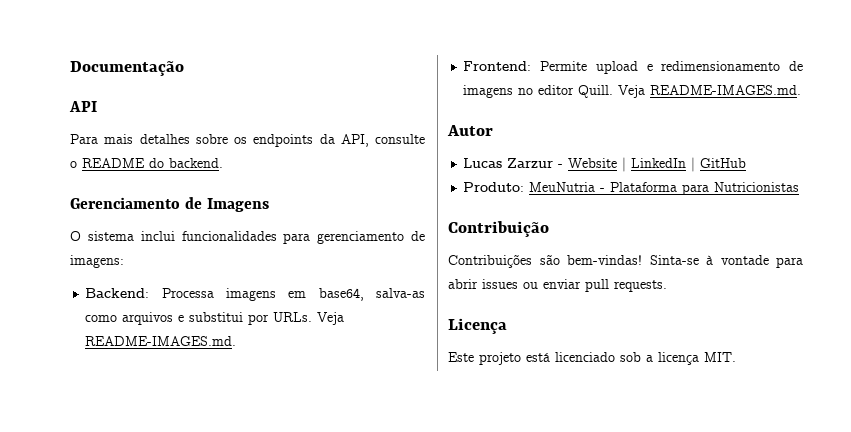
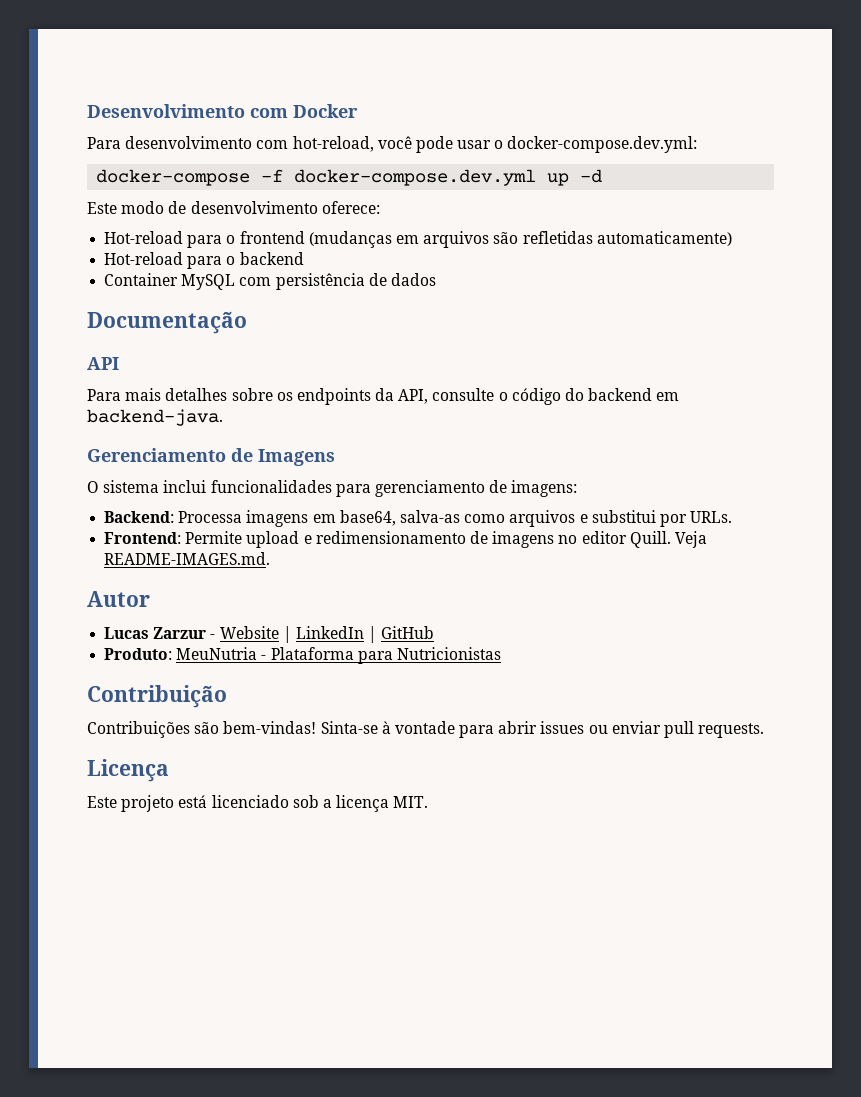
(70, 68) none -> [87,104,358,118] [87,136,698,153] [96,169,603,186] [87,201,380,214] [104,231,732,248] [104,252,304,269] [104,273,436,290] Desenvolvimento com Docker // Para desenvolvimento com hot-reload, você pode usar o docker-compose.dev.yml: // docker-compose -f docker-compose.dev.yml up -d // Este modo de desenvolvimento oferece: // Hot-reload para o frontend (mudanças em arquivos são refletidas automaticamente) // Hot-reload para o backend // Container MySQL com persistência de dados //
[82,158,223,168] README do backend. -> [511,388,680,405] [87,409,223,426] código do backend em backend-java.
[317,312,345,325] [85,336,237,346] Veja README-IMAGES.md. -> (733, 517) none

